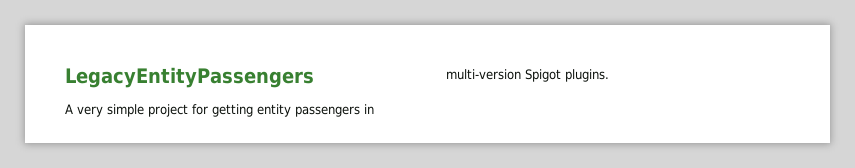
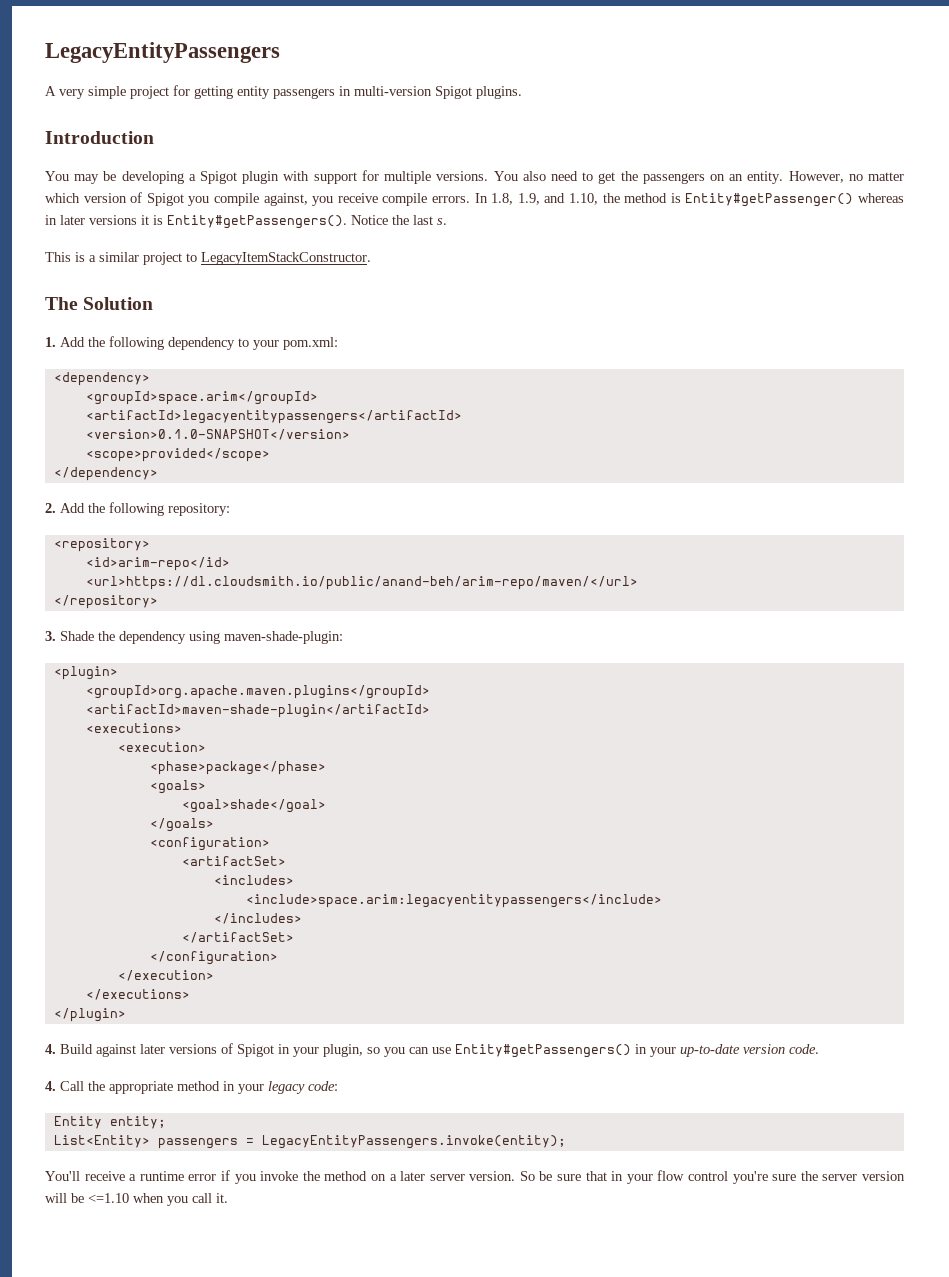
(609, 75) none -> [45,131,154,144] [45,170,905,184] [45,192,905,207] [45,215,447,229] [45,252,371,265] [45,297,154,310] [45,336,338,350] [53,372,150,386] [85,391,318,405] [85,410,462,424] [85,429,350,440] [85,448,270,462] [53,467,158,481] [45,502,230,516] [53,538,150,552] [85,557,230,571] [85,576,638,590] [53,595,158,609] [45,631,343,644] [53,666,118,680] [85,685,430,699] [85,704,430,718] [85,723,182,733] [117,742,206,752] [149,761,326,775] [149,780,206,794] [181,799,326,813] [149,818,214,832] [149,837,270,851] [181,856,286,866] [213,875,294,885] [245,894,662,908] [213,913,302,924] [181,932,294,943] [149,951,278,965] [117,970,214,981] [85,989,190,1000] [53,1008,126,1022] [45,1043,819,1058] [45,1081,338,1094] [53,1116,166,1129] [53,1135,566,1149] [45,1170,906,1184] [45,1193,228,1206] // Introduction // You may be developing a Spigot plugin with support for multiple versions. You also need to get the passengers on an entity. However, no matter which version of Spigot you compile against, you receive compile errors. In 1.8, 1.9, and 1.10, the method is Entity#getPassenger() whereas in later versions it is Entity#getPassengers(). Notice the last s. // This is a similar project to LegacyItemStackConstructor. // The Solution // 1. Add the following dependency to your pom.xml: // <dependency> // <groupId>space.arim</groupId> // <artifactId>legacyentitypassengers</artifactId> // <version>0.1.0-SNAPSHOT</version> // <scope>provided</scope> // </dependency> // 2. Add the following repository: // <repository> // <id>arim-repo</id> // <url>https://dl.cloudsmith.io/public/anand-beh/arim-repo/maven/</url> // </repository> // 3. Shade the dependency using maven-shade-plugin: // <plugin> // <groupId>org.apache.maven.plugins</groupId> // <artifactId>maven-shade-plugin</artifactId> // <executions> // <execution> // <phase>package</phase> // <goals> // <goal>shade</goal> // </goals> // <configuration> // <artifactSet> // <includes> // <include>space.arim:legacyentitypassengers</include> // </includes> // </artifactSet> // </configuration> // </execution> // </executions> // </plugin> // 4. Build against later versions of Spigot in your plugin, so you can use Entity#getPassengers() in your up-to-date version code. // 4. Call the appropriate method in your legacy code: // Entity entity; // List<Entity> passengers = LegacyEntityPassengers.invoke(entity); // You'll receive a runtime error if you invoke the method on a later server version. So be sure that in your flow control you're sure the server version will be <=1.10 when you call it.

